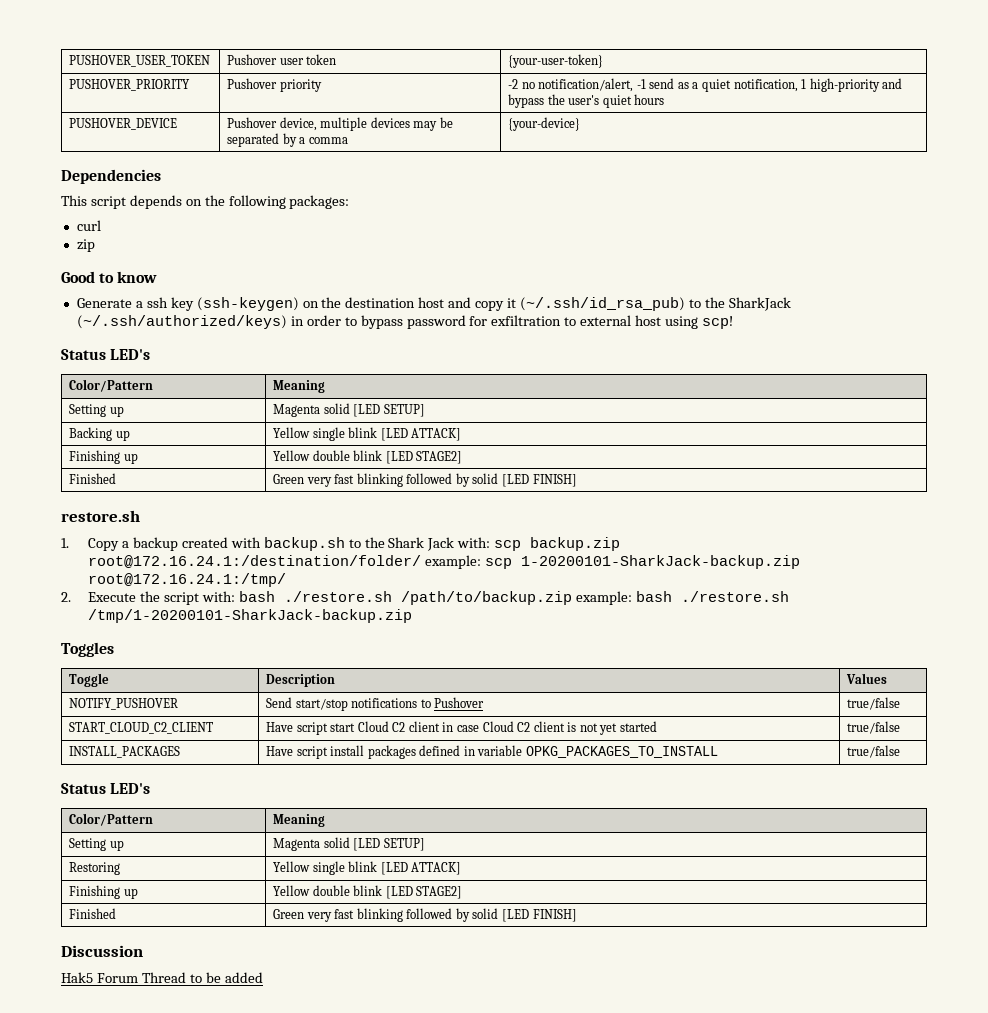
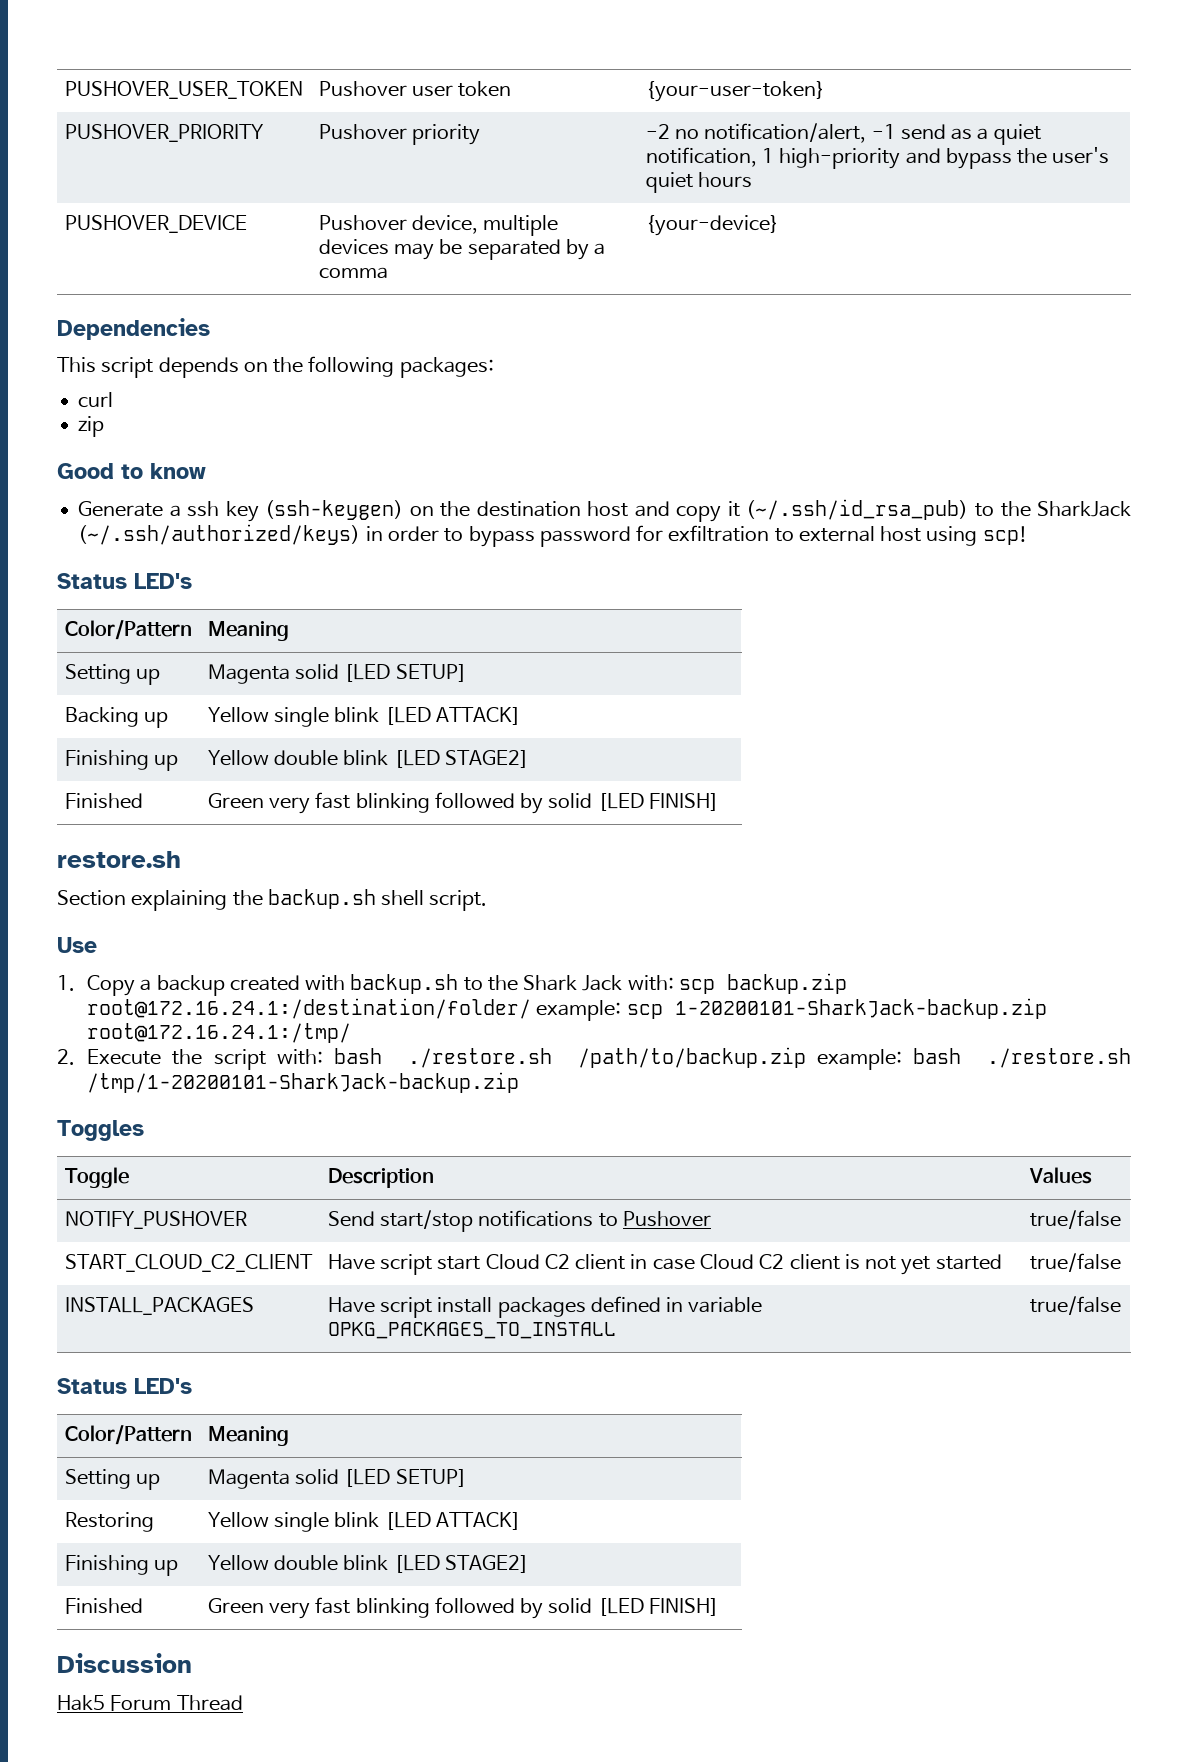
(140, 516) none -> [57,889,488,911] [57,937,97,953] // Section explaining the backup.sh shell script. // Use
[189,972,263,983] to be added -> (243, 1703) none

